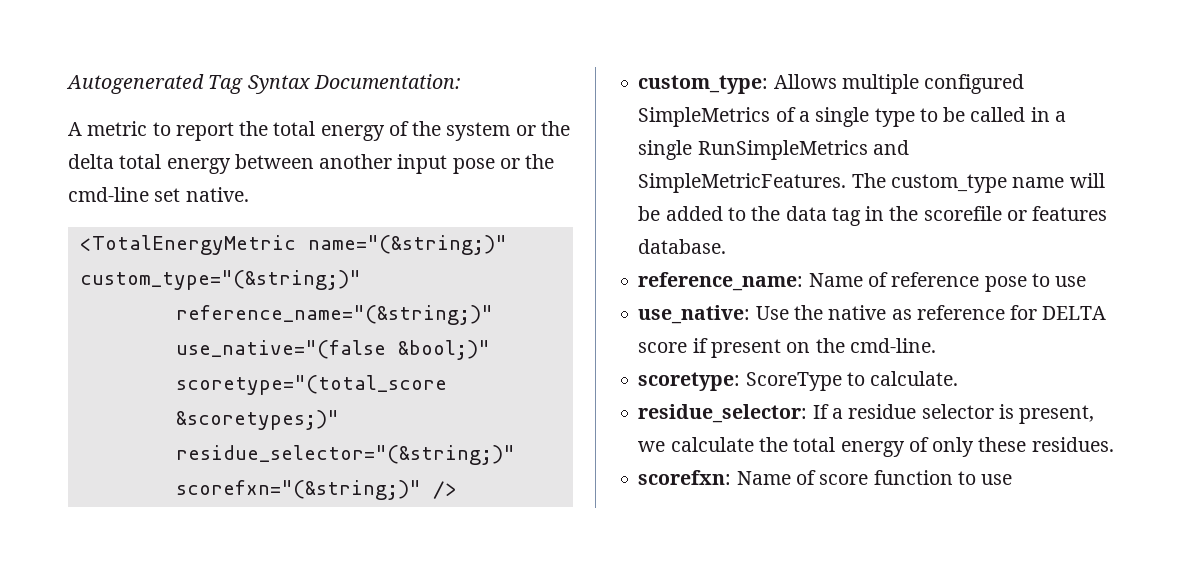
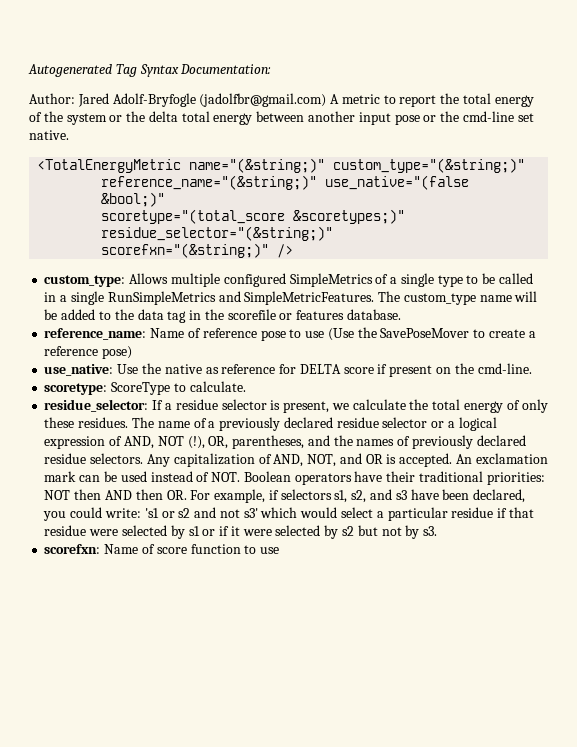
(461, 81) none -> [29,93,327,107] Author: Jared Adolf-Bryfogle (jadolfbr@gmail.com)
(1087, 281) none -> [327,327,536,341] [44,346,133,359] (Use the SavePoseMover to create a reference pose)
(1114, 444) none -> [131,417,497,431] [44,435,526,449] [44,453,548,467] [44,471,545,485] [44,489,526,503] [43,507,534,521] [44,525,438,539] The name of a previously declared residue selector or a logical expression of AND, NOT (!), OR, parentheses, and the names of previously declared residue selectors. Any capitalization of AND, NOT, and OR is accepted. An exclamation mark can be used instead of NOT. Boolean operators have their traditional priorities: NOT then AND then OR. For example, if selectors s1, s2, and s3 have been declared, you could write: 's1 or s2 and not s3' which would select a particular residue if that residue were selected by s1 or if it were selected by s2 but not by s3.

